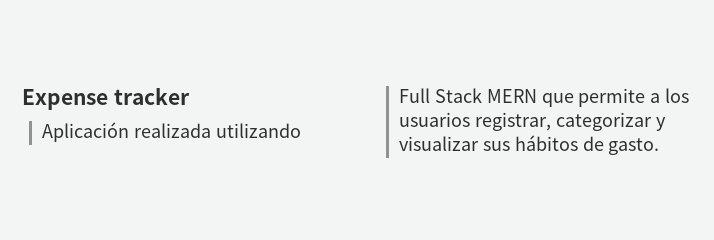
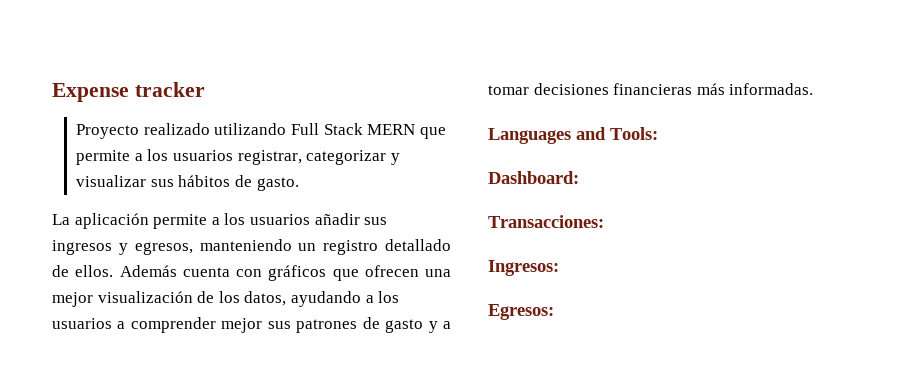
[42,122,211,142] Aplicación realizada -> [76,123,210,139] Proyecto realizado
(660, 146) none -> [52,213,388,229] [52,239,451,255] [52,265,451,281] [52,291,400,307] [52,317,452,333] [488,83,814,95] [488,127,658,144] [488,171,579,184] [488,215,604,228] [488,260,559,276] [488,304,554,320] // La aplicación permite a los usuarios añadir sus ingresos y egresos, manteniendo un registro detallado de ellos. Además cuenta con gráficos que ofrecen una mejor visualización de los datos, ayudando a los usuarios a comprender mejor sus patrones de gasto y a tomar decisiones financieras más informadas. // Languages and Tools: // Dashboard: // Transacciones: // Ingresos: // Egresos:

